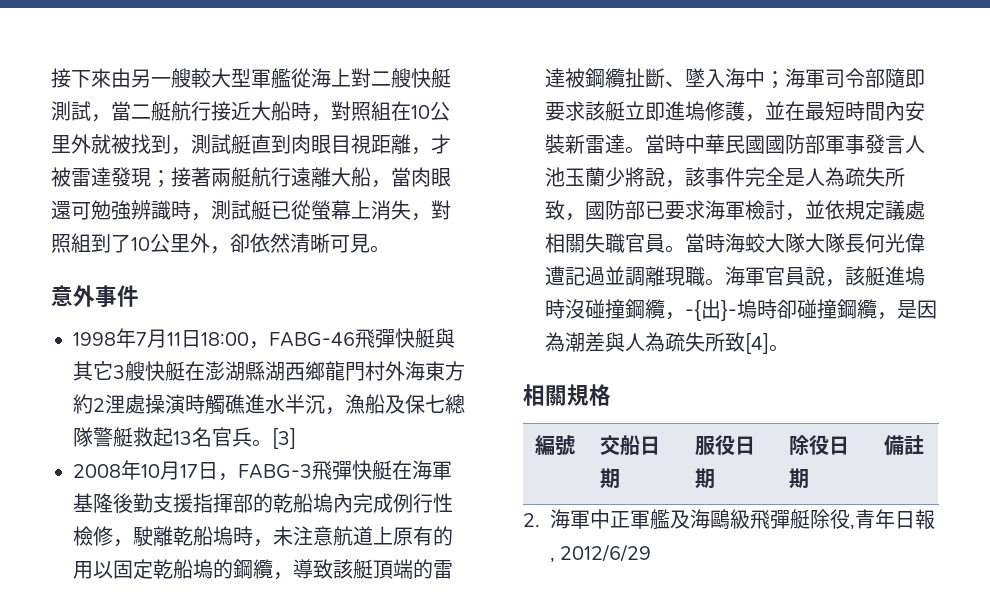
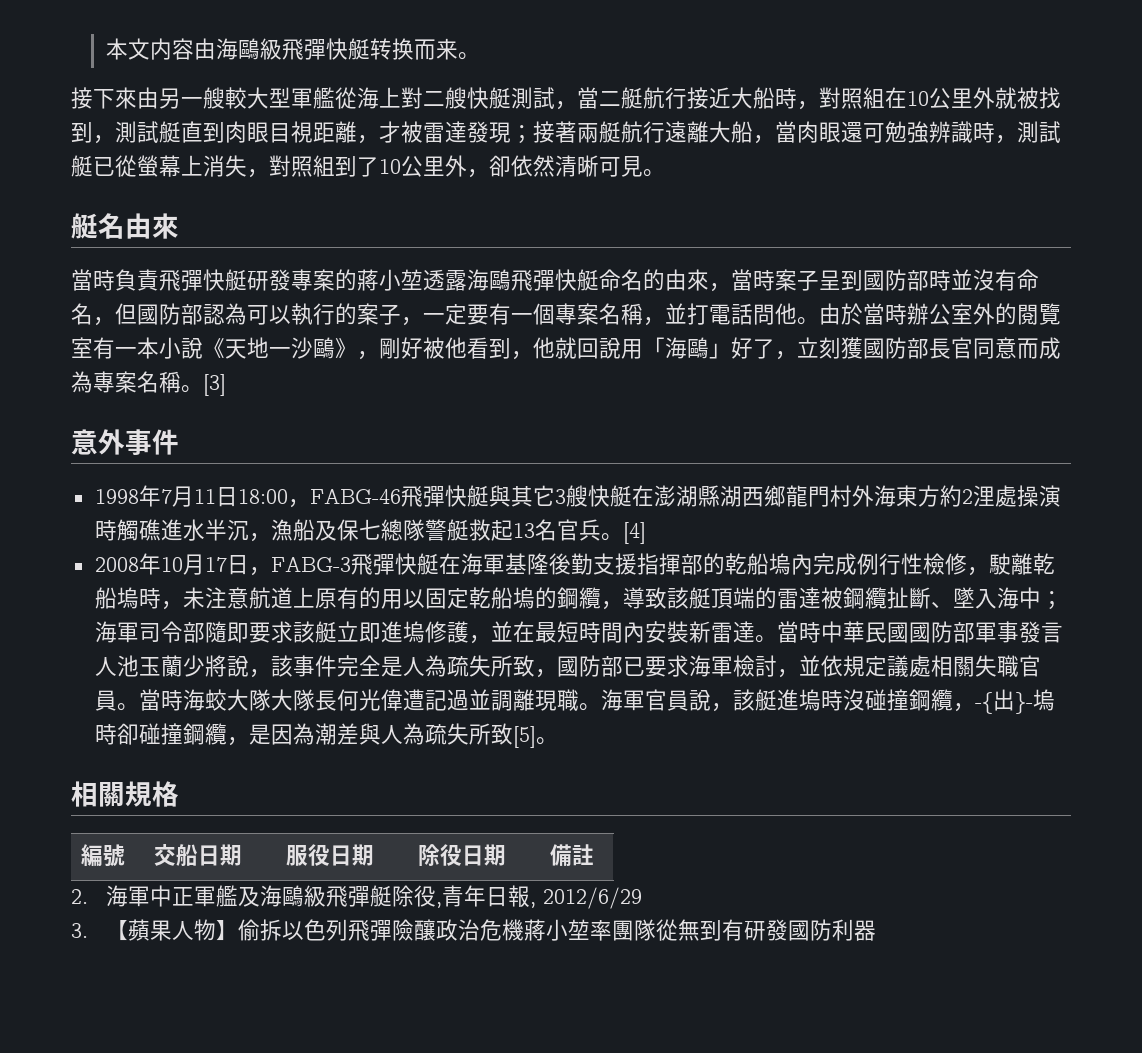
(51, 78) none -> [105,38,480,60] 本文内容由海鷗級飛彈快艇转换而来。 //
(390, 249) none -> [71,213,179,239] [71,269,1039,292] [71,303,1061,326] [71,337,1061,360] [71,371,226,396] // 艇名由來 // 當時負責飛彈快艇研發專案的蔣小堃透露海鷗飛彈快艇命名的由來，當時案子呈到國防部時並沒有命名，但國防部認為可以執行的案子，一定要有一個專案名稱，並打電話問他。由於當時辦公室外的閱覽室有一本小說《天地一沙鷗》，剛好被他看到，他就回說用「海鷗」好了，立刻獲國防部長官同意而成為專案名稱。[3]
[272,428,296,449] [3] -> [622,522,646,544] [4]
[745,333,769,354] [4] -> [512,726,536,748] [5]
(652, 553) none -> [71,919,876,941] // 3.【蘋果人物】偷拆以色列飛彈險釀政治危機蔣小堃率團隊從無到有研發國防利器

